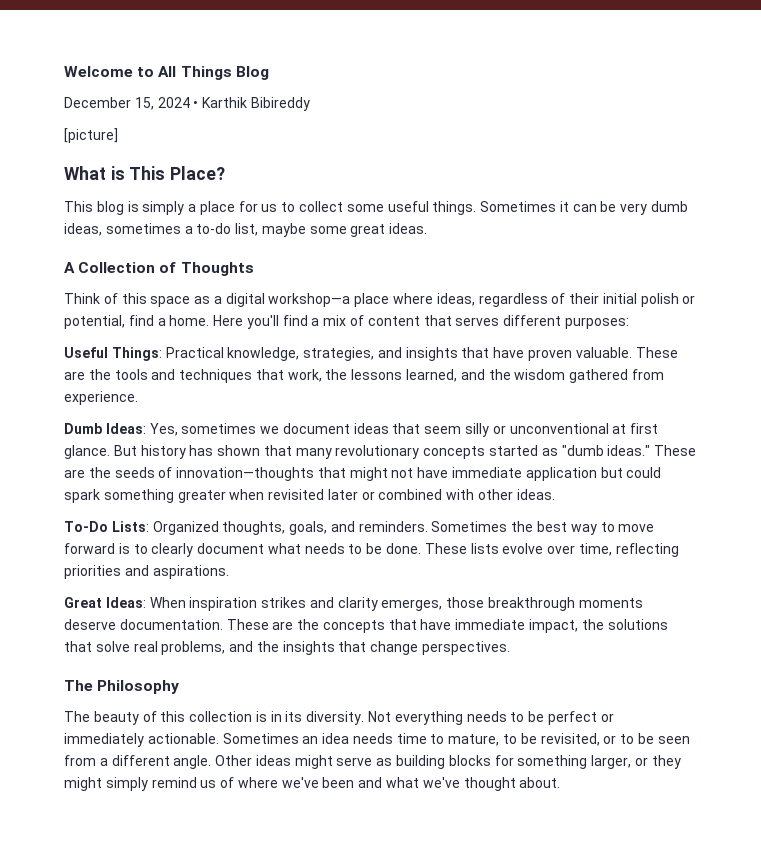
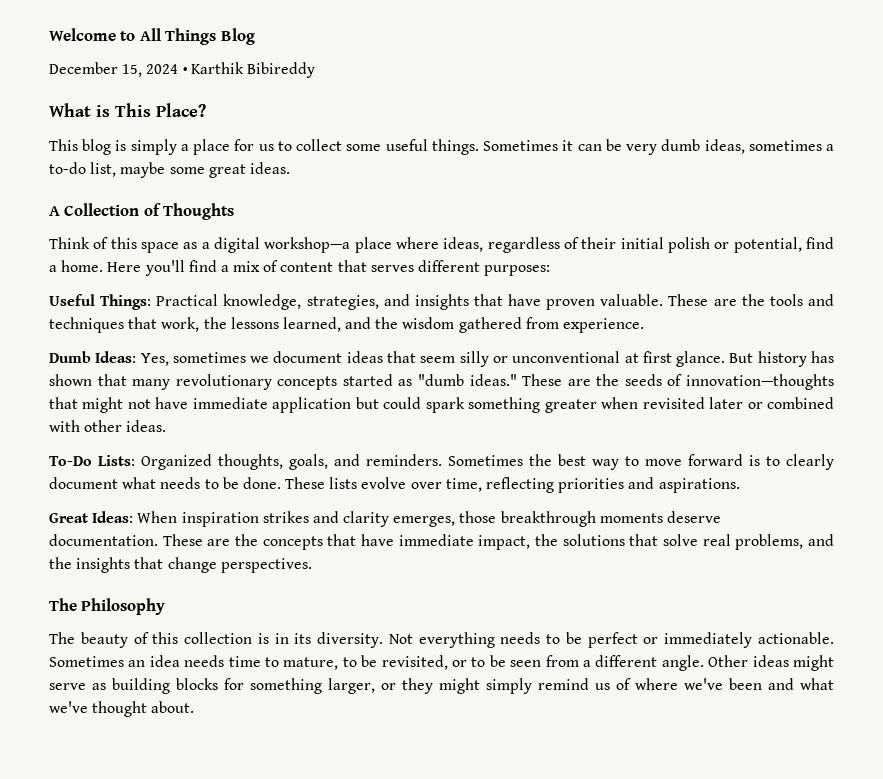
[64,128,118,143] // [picture] -> (315, 70) none

